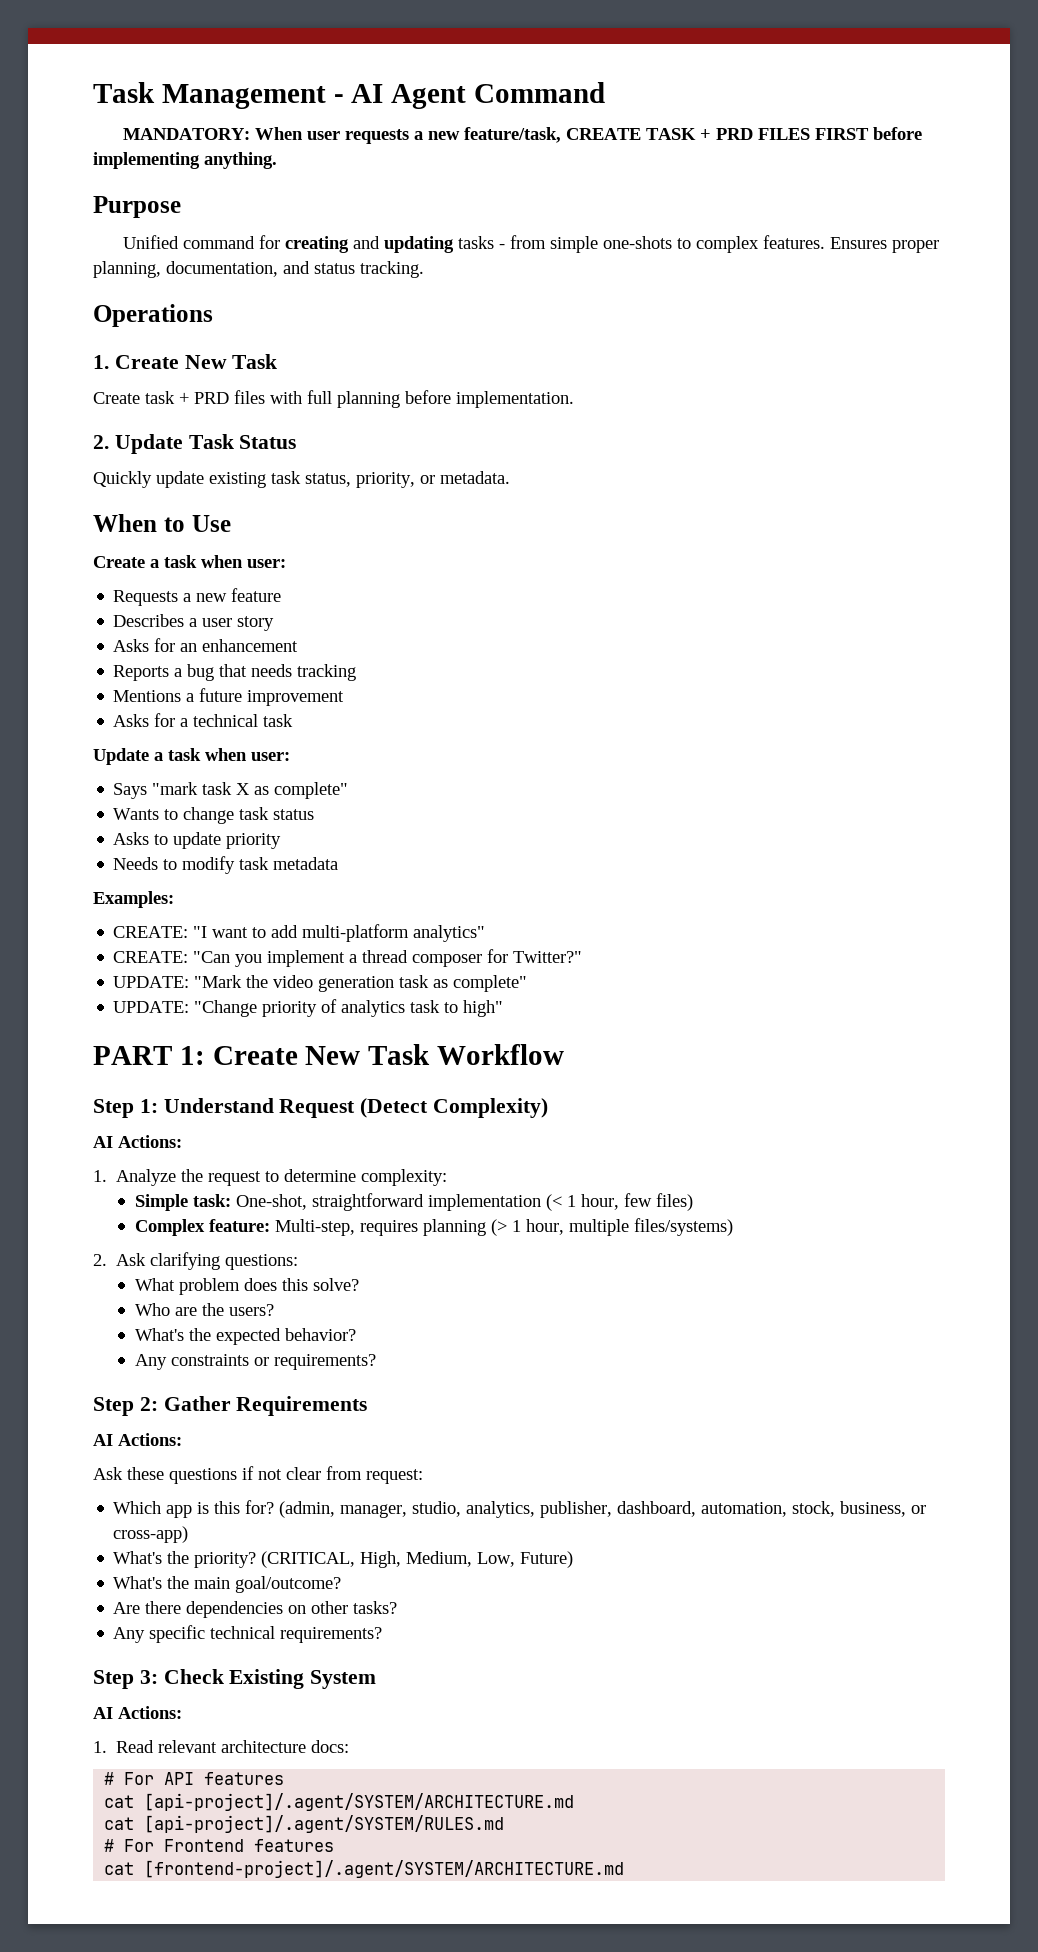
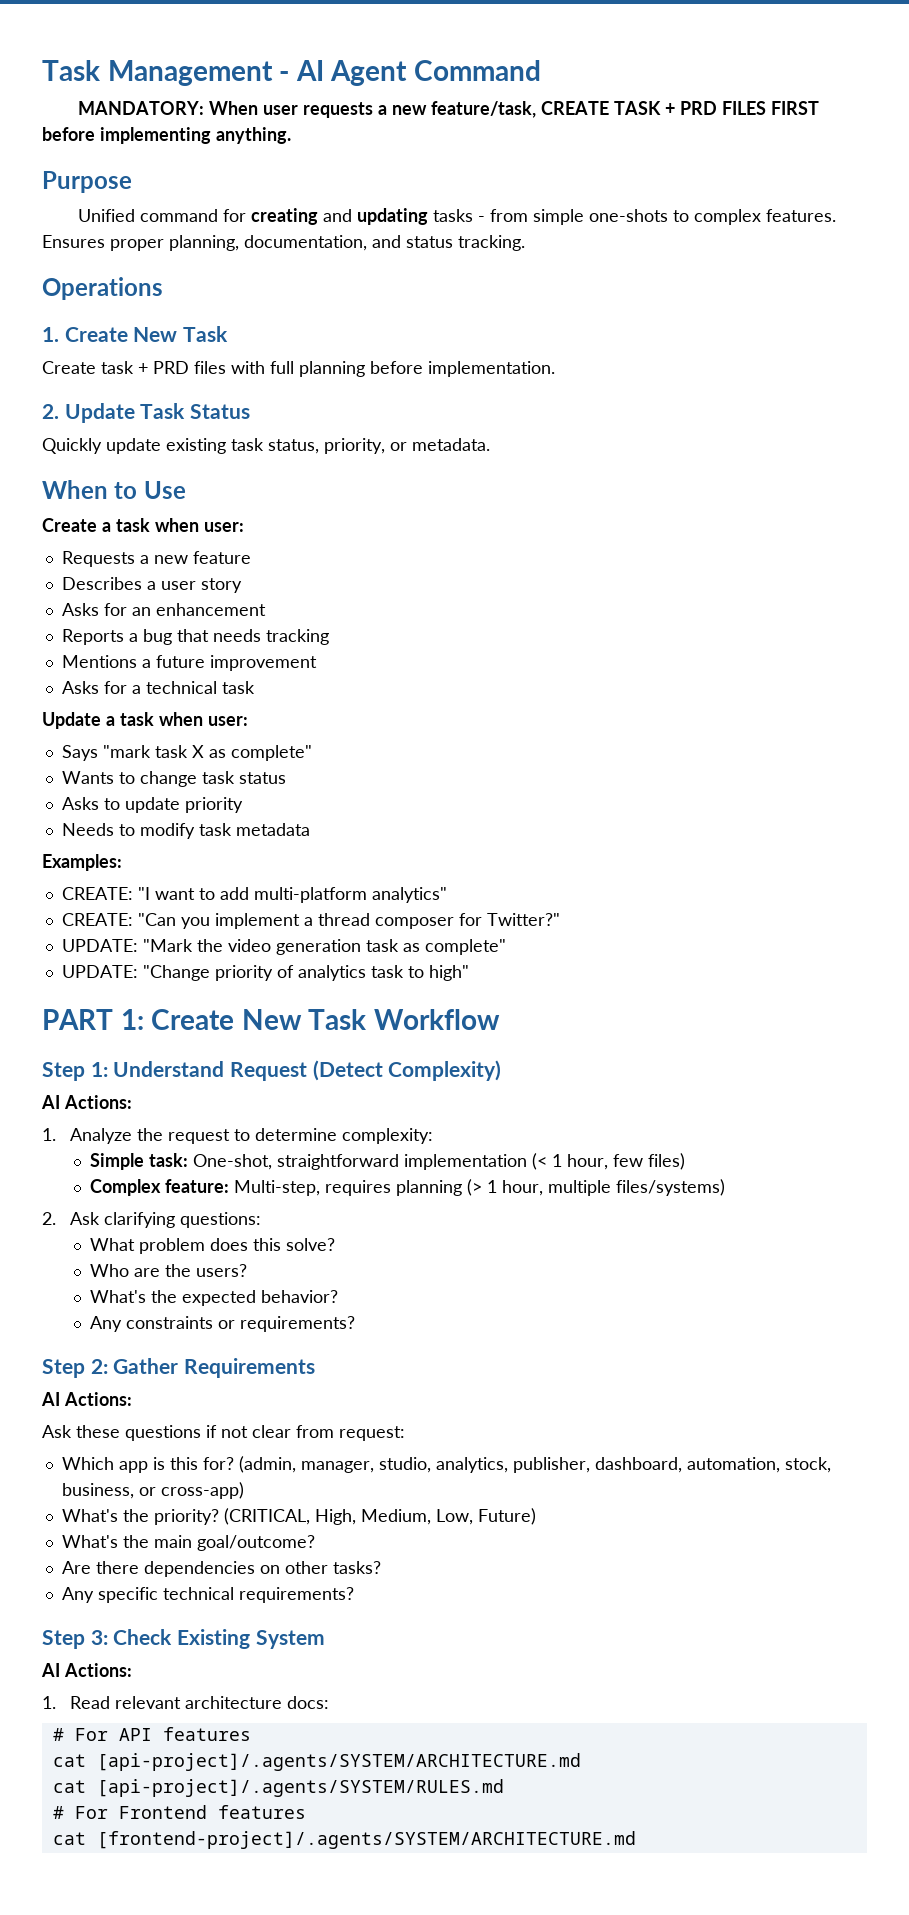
[144,1793,575,1811] [104,1815,505,1833] [api-project]/.agent/SYSTEM/ARCHITECTURE.md // cat [api-project]/.agent/SYSTEM/RULES.md -> [96,1753,581,1771] [52,1779,504,1797] [api-project]/.agents/SYSTEM/ARCHITECTURE.md // cat [api-project]/.agents/SYSTEM/RULES.md
[144,1860,625,1878] [frontend-project]/.agent/SYSTEM/ARCHITECTURE.md -> [96,1831,636,1849] [frontend-project]/.agents/SYSTEM/ARCHITECTURE.md

